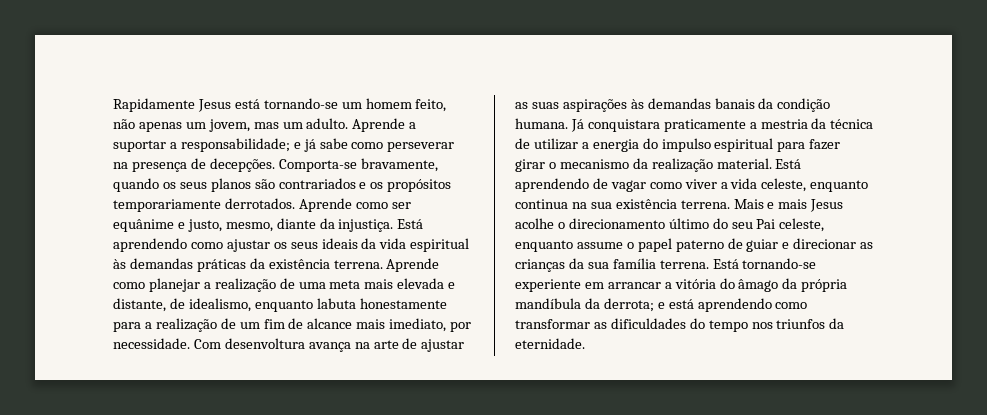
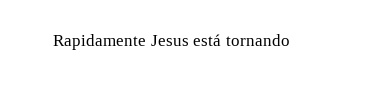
[263,98,447,112] [113,118,417,132] [113,138,455,152] [113,158,438,172] [113,178,452,192] [113,198,411,212] [113,218,424,232] [113,238,470,252] [113,258,440,272] [113,278,456,292] [113,298,447,312] [113,318,472,332] [113,338,465,352] [515,98,831,112] [515,118,874,132] [515,138,841,152] [515,158,802,172] [515,178,869,192] [515,199,844,212] [515,218,825,232] [515,238,874,252] [515,258,817,272] [515,278,848,292] [515,298,808,312] [515,318,845,332] [515,338,585,349] tornando-se um homem feito, não apenas um jovem, mas um adulto. Aprende a suportar a responsabilidade; e já sabe como perseverar na presença de decepções. Comporta-se bravamente, quando os seus planos são contrariados e os propósitos temporariamente derrotados. Aprende como ser equânime e justo, mesmo, diante da injustiça. Está aprendendo como ajustar os seus ideais da vida espiritual às demandas práticas da existência terrena. Aprende como planejar a realização de uma meta mais elevada e distante, de idealismo, enquanto labuta honestamente para a realização de um fim de alcance mais imediato, por necessidade. Com desenvoltura avança na arte de ajustar as suas aspirações às demandas banais da condição humana. Já conquistara praticamente a mestria da técnica de utilizar a energia do impulso espiritual para fazer girar o mecanismo da realização material. Está aprendendo de vagar como viver a vida celeste, enquanto continua na sua existência terrena. Mais e mais Jesus acolhe o direcionamento último do seu Pai celeste, enquanto assume o papel paterno de guiar e direcionar as crianças da sua família terrena. Está tornando-se experiente em arrancar a vitória do âmago da própria mandíbula da derrota; e está aprendendo como transformar as dificuldades do tempo nos triunfos da eternidade. -> [225,34,290,46] tornando

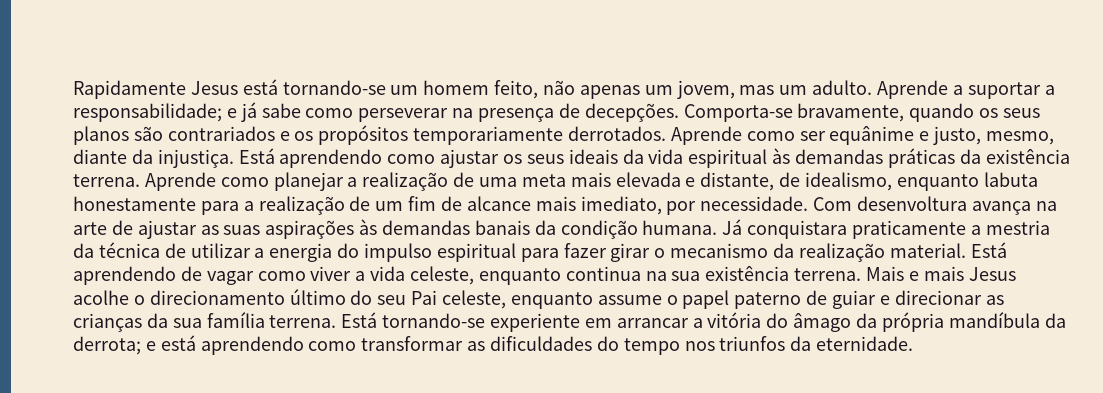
[225,34,290,46] tornando -> [282,80,1055,99] [73,102,1041,122] [73,125,1055,145] [73,148,1070,168] [73,172,1038,191] [73,196,1057,215] [73,219,1050,239] [73,242,1007,262] [73,266,1016,285] [73,289,1004,309] [73,312,1066,332] [73,335,914,355] tornando-se um homem feito, não apenas um jovem, mas um adulto. Aprende a suportar a responsabilidade; e já sabe como perseverar na presença de decepções. Comporta-se bravamente, quando os seus planos são contrariados e os propósitos temporariamente derrotados. Aprende como ser equânime e justo, mesmo, diante da injustiça. Está aprendendo como ajustar os seus ideais da vida espiritual às demandas práticas da existência terrena. Aprende como planejar a realização de uma meta mais elevada e distante, de idealismo, enquanto labuta honestamente para a realização de um fim de alcance mais imediato, por necessidade. Com desenvoltura avança na arte de ajustar as suas aspirações às demandas banais da condição humana. Já conquistara praticamente a mestria da técnica de utilizar a energia do impulso espiritual para fazer girar o mecanismo da realização material. Está aprendendo de vagar como viver a vida celeste, enquanto continua na sua existência terrena. Mais e mais Jesus acolhe o direcionamento último do seu Pai celeste, enquanto assume o papel paterno de guiar e direcionar as crianças da sua família terrena. Está tornando-se experiente em arrancar a vitória do âmago da própria mandíbula da derrota; e está aprendendo como transformar as dificuldades do tempo nos triunfos da eternidade.

